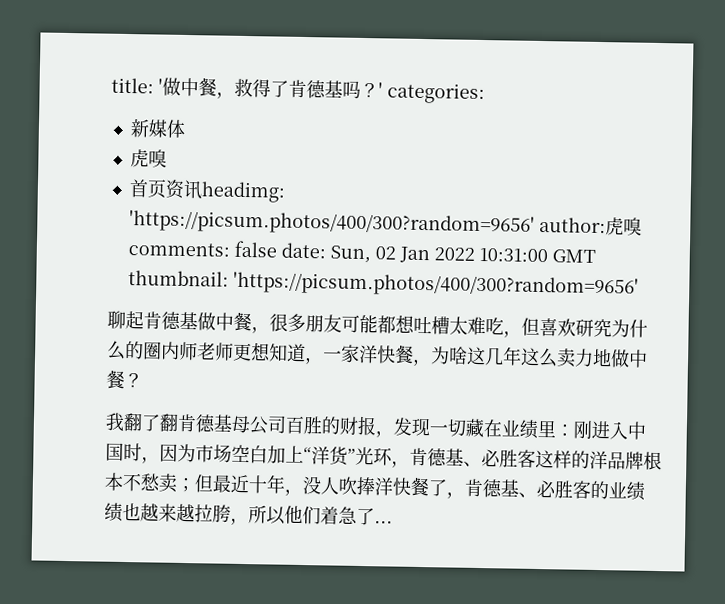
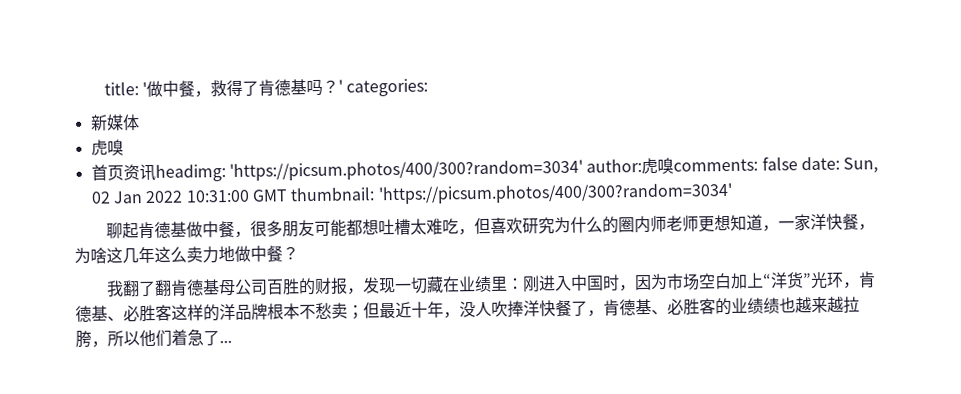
[128,210,535,237] 'https://picsum.photos/400/300?random=9656' -> [228,159,583,182] 'https://picsum.photos/400/300?random=3034'
[232,271,639,299] 'https://picsum.photos/400/300?random=9656' -> [377,182,733,205] 'https://picsum.photos/400/300?random=3034'

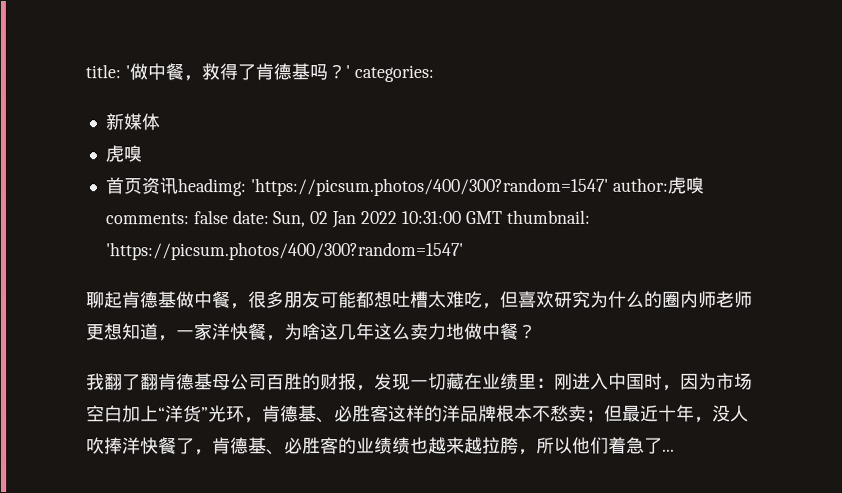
[228,159,583,182] 'https://picsum.photos/400/300?random=3034' -> [249,177,608,197] 'https://picsum.photos/400/300?random=1547'
[377,182,733,205] 'https://picsum.photos/400/300?random=3034' -> [104,241,464,261] 'https://picsum.photos/400/300?random=1547'

